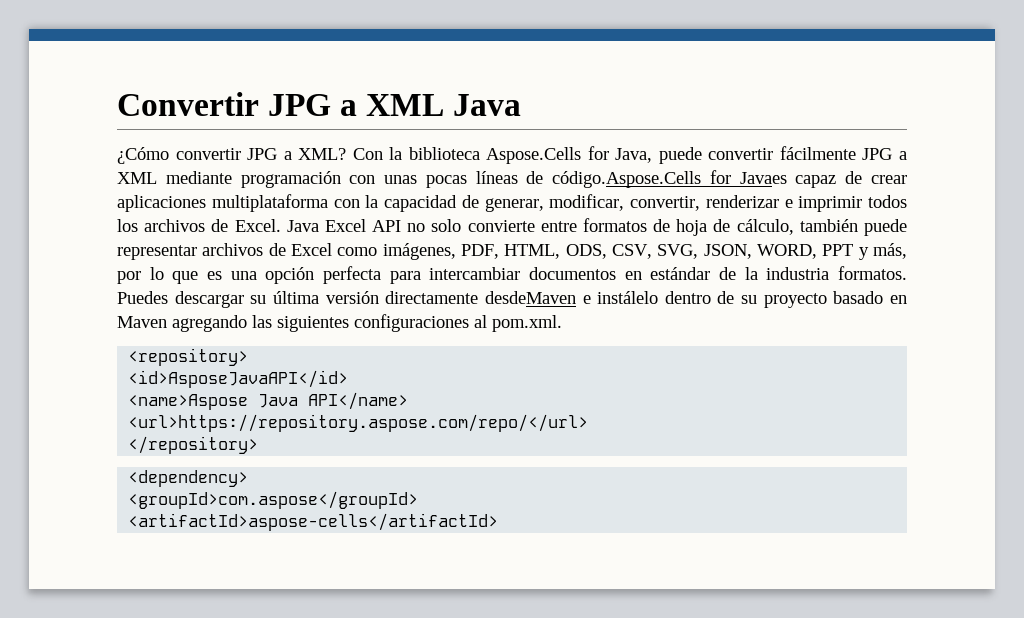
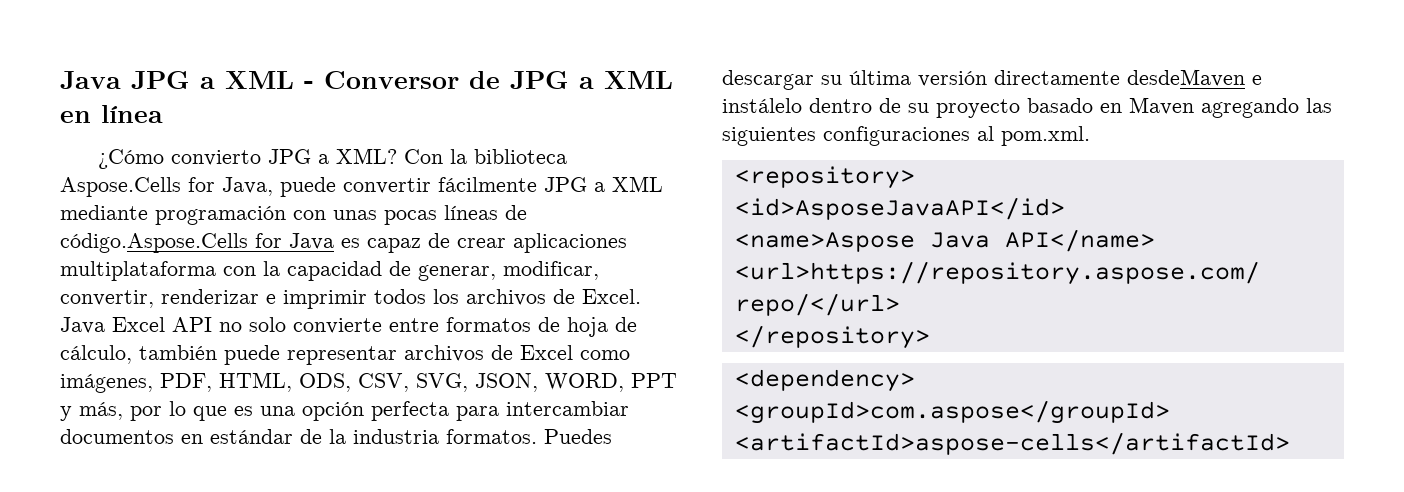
[117,92,522,116] Convertir JPG a XML Java -> [60,71,673,89] [60,105,163,123] Java JPG a XML - Conversor de JPG a XML en línea
[175,148,241,160] convertir -> [171,150,262,166] convierto
[739,172,787,184] Javaes -> [289,233,360,250] Java es

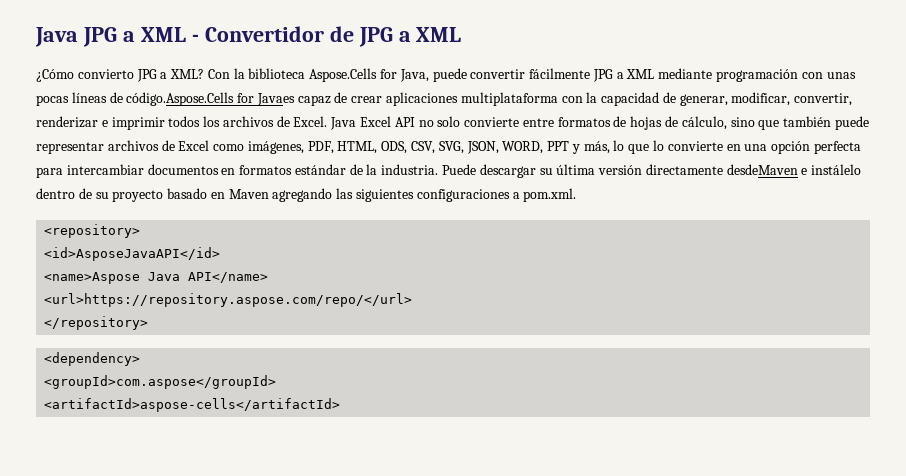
[324,71,459,89] Conversor -> [204,26,324,42] Convertidor
[60,105,163,123] en línea -> (462, 34) none
[289,233,360,250] Java es -> [256,93,295,106] Javaes
[567,317,608,337] hoja -> [630,116,663,130] hojas
(132, 354) none -> [730,117,780,130] sino que
[130,406,162,421] por -> (610, 147) none
[234,406,253,416] es -> [653,140,741,151] lo convierte en
(203, 439) none -> [239,165,293,175] formatos
[353,429,612,444] industria formatos. Puedes -> [381,164,477,175] industria. Puede
[977,126,994,141] al -> [512,192,520,199] a

